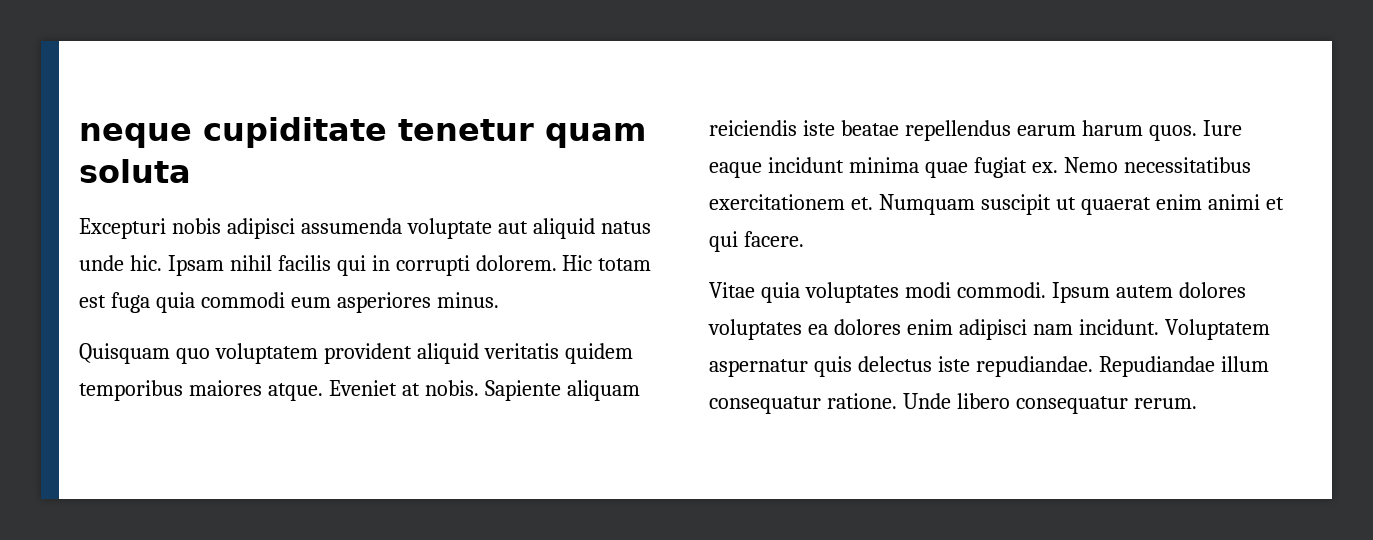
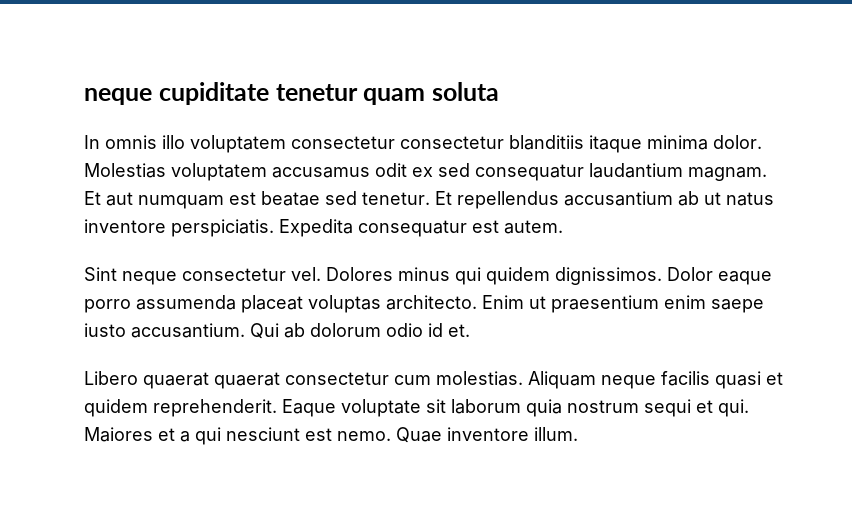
[79,218,651,239] [79,255,652,276] [79,292,499,313] [79,343,633,364] [79,380,640,401] [709,120,1242,141] [709,157,1251,178] [709,194,1284,215] [709,231,804,252] [709,282,1246,303] [708,319,1270,340] [709,356,1269,377] [709,393,1197,414] Excepturi nobis adipisci assumenda voluptate aut aliquid natus unde hic. Ipsam nihil facilis qui in corrupti dolorem. Hic totam est fuga quia commodi eum asperiores minus. // Quisquam quo voluptatem provident aliquid veritatis quidem temporibus maiores atque. Eveniet at nobis. Sapiente aliquam reiciendis iste beatae repellendus earum harum quos. Iure eaque incidunt minima quae fugiat ex. Nemo necessitatibus exercitationem et. Numquam suscipit ut quaerat enim animi et qui facere. // Vitae quia voluptates modi commodi. Ipsum autem dolores voluptates ea dolores enim adipisci nam incidunt. Voluptatem aspernatur quis delectus iste repudiandae. Repudiandae illum consequatur ratione. Unde libero consequatur rerum. -> [84,135,762,153] [84,163,767,181] [84,191,774,209] [84,219,563,237] [84,267,772,285] [84,295,764,313] [84,323,470,339] [84,371,783,389] [84,399,749,417] [84,427,578,445] In omnis illo voluptatem consectetur consectetur blanditiis itaque minima dolor. Molestias voluptatem accusamus odit ex sed consequatur laudantium magnam. Et aut numquam est beatae sed tenetur. Et repellendus accusantium ab ut natus inventore perspiciatis. Expedita consequatur est autem. // Sint neque consectetur vel. Dolores minus qui quidem dignissimos. Dolor eaque porro assumenda placeat voluptas architecto. Enim ut praesentium enim saepe iusto accusantium. Qui ab dolorum odio id et. // Libero quaerat quaerat consectetur cum molestias. Aliquam neque facilis quasi et quidem reprehenderit. Eaque voluptate sit laborum quia nostrum sequi et qui. Maiores et a qui nesciunt est nemo. Quae inventore illum.

